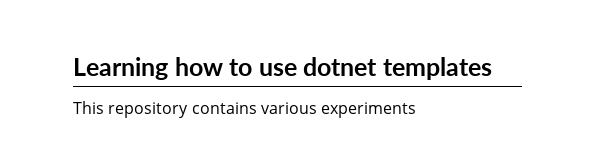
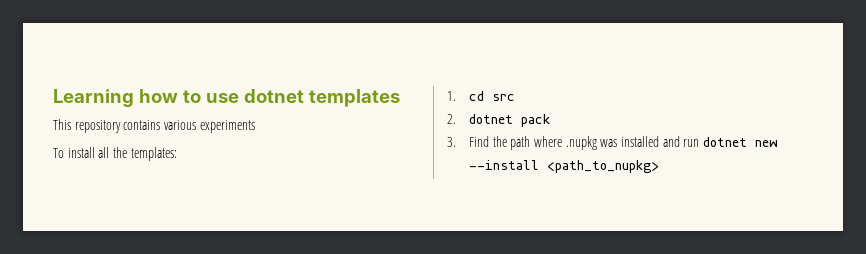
(417, 110) none -> [53,147,177,161] [447,91,516,101] [447,114,551,127] [447,136,778,150] [469,160,660,173] // To install all the templates: // 1. cd src // 2. dotnet pack // 3. Find the path where .nupkg was installed and run dotnet new --install <path_to_nupkg>

